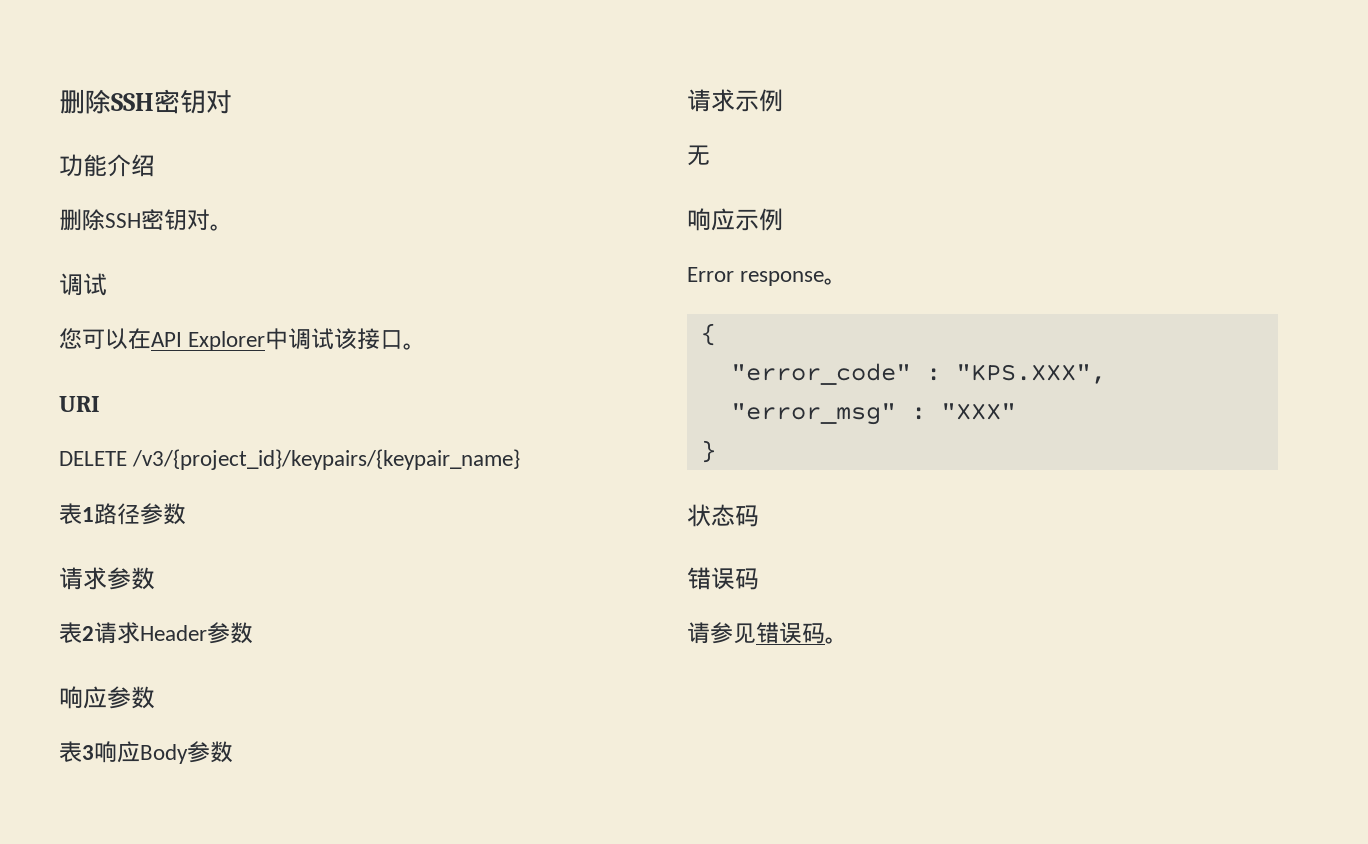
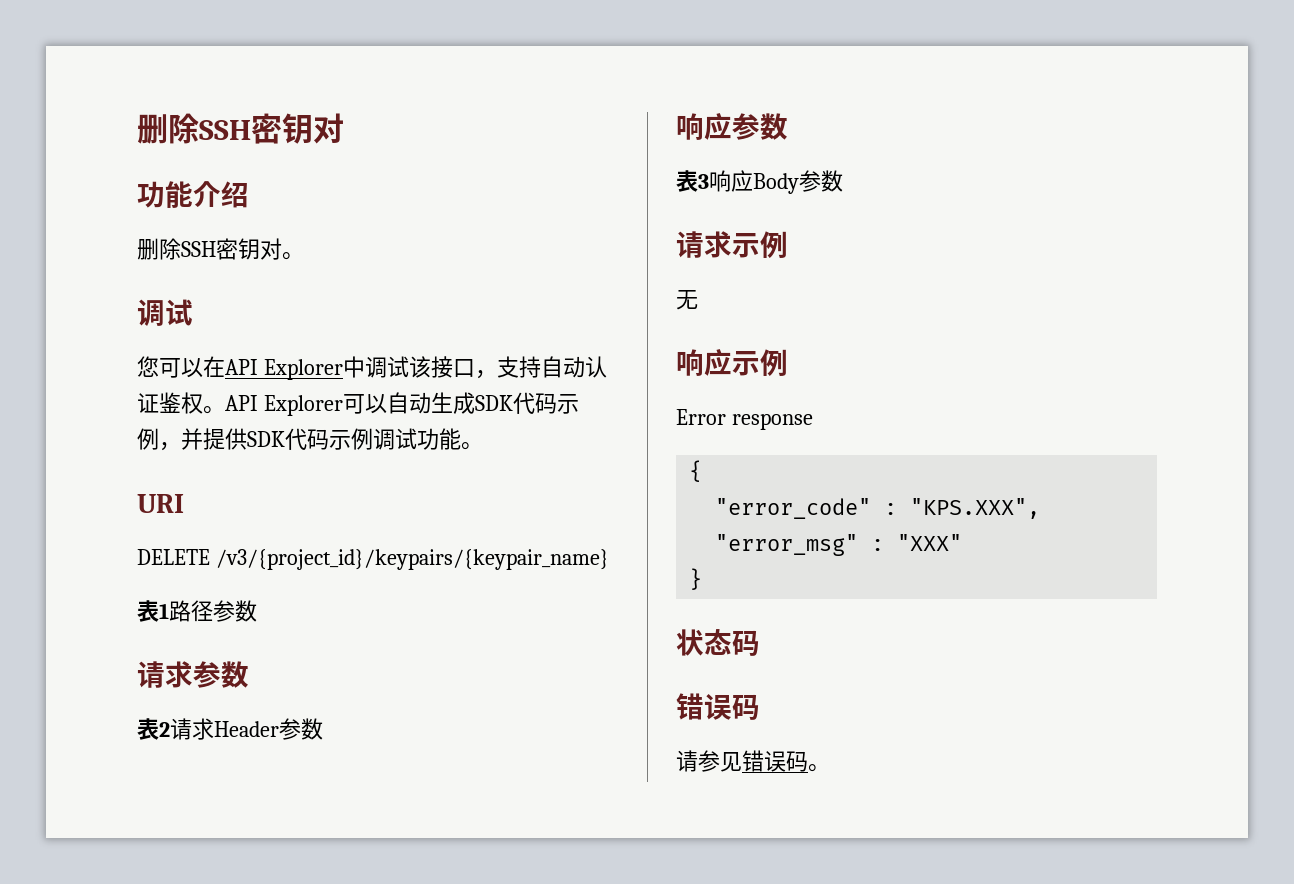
(404, 339) none -> [474,356,607,379] [137,392,579,416] [137,428,461,451] ，支持自动认证鉴权。API Explorer可以自动生成SDK代码示例，并提供SDK代码示例调试功能
[824,278,848,285] 。 -> (813, 421) none

